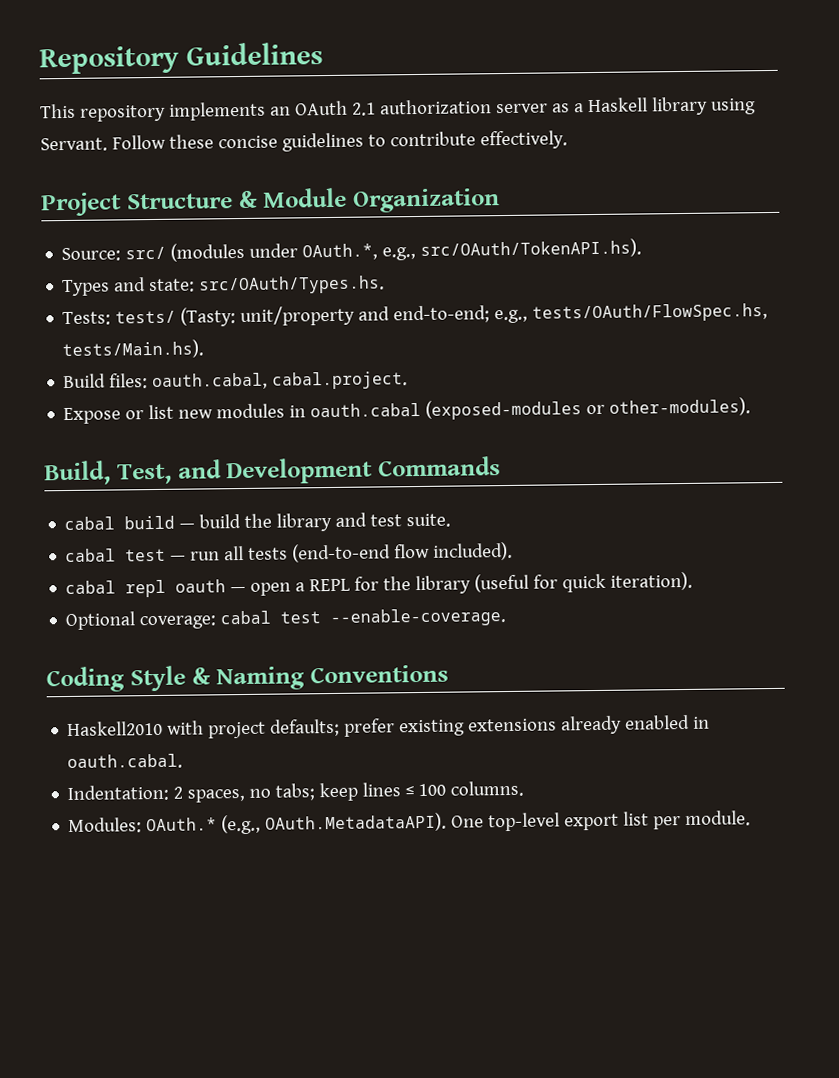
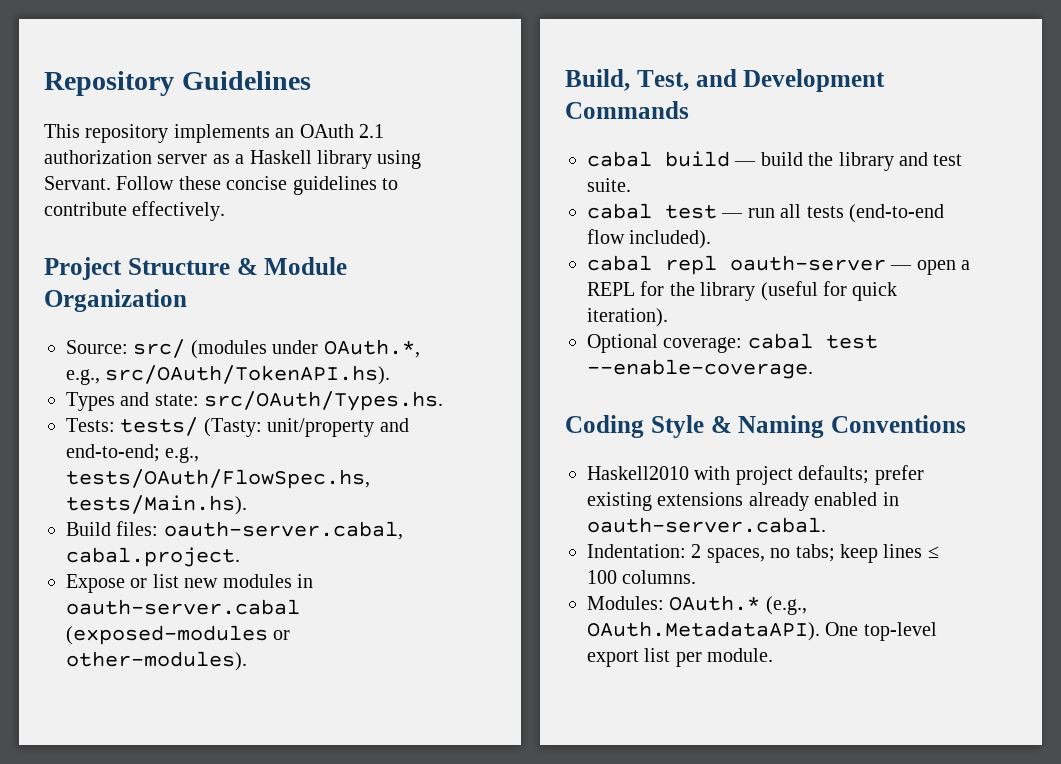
[152,372,269,391] oauth.cabal, -> [163,521,403,540] oauth-server.cabal,
[310,402,422,418] oauth.cabal -> [66,599,300,615] oauth-server.cabal
[175,579,227,593] oauth -> [730,255,886,271] oauth-server
[67,753,184,770] oauth.cabal. -> [587,517,826,533] oauth-server.cabal.

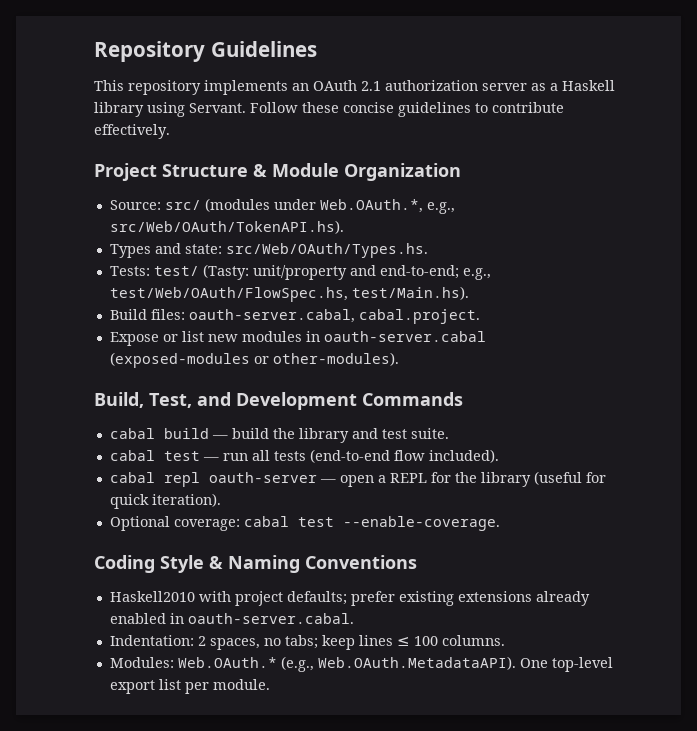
[323,339,420,358] [66,365,391,385] OAuth.*, e.g., src/OAuth/TokenAPI.hs). -> [319,199,455,214] [109,220,344,234] Web.OAuth.*, e.g., src/Web/OAuth/TokenAPI.hs).
[204,391,444,411] src/OAuth/Types.hs. -> [225,243,428,258] src/Web/OAuth/Types.hs.
[120,417,199,436] tests/ -> [153,266,199,276] test/
[66,469,370,489] [66,495,247,515] tests/OAuth/FlowSpec.hs, tests/Main.hs). -> [109,286,469,302] test/Web/OAuth/FlowSpec.hs, test/Main.hs).
[669,595,807,615] [587,621,820,641] OAuth.* (e.g., OAuth.MetadataAPI). -> [177,656,516,672] Web.OAuth.* (e.g., Web.OAuth.MetadataAPI).

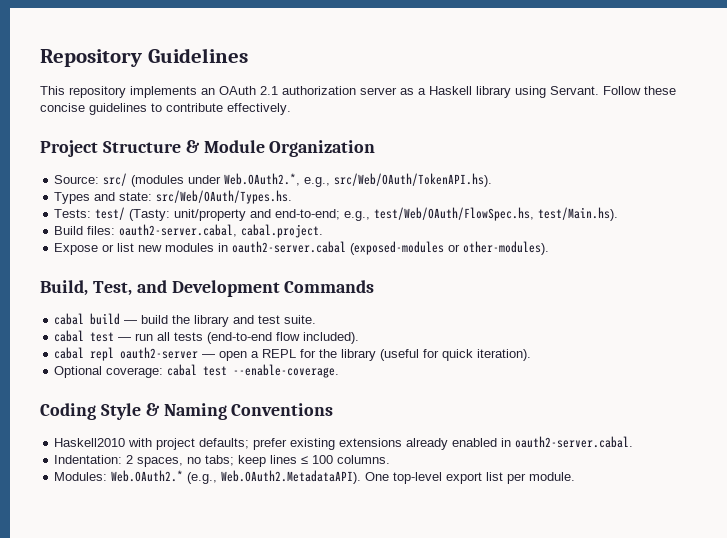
[319,199,423,213] Web.OAuth.*, -> [224,173,301,186] Web.OAuth2.*,
[188,309,355,323] oauth-server.cabal, -> [119,224,238,237] oauth2-server.cabal,
[323,331,486,342] oauth-server.cabal -> [232,241,347,253] oauth2-server.cabal
[208,472,317,483] oauth-server -> [120,347,199,359] oauth2-server
[187,613,354,624] oauth-server.cabal. -> [515,436,634,448] oauth2-server.cabal.
[177,656,516,672] Web.OAuth.* (e.g., Web.OAuth.MetadataAPI). -> [111,470,362,484] Web.OAuth2.* (e.g., Web.OAuth2.MetadataAPI).

